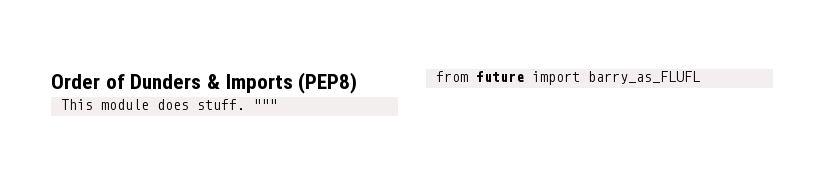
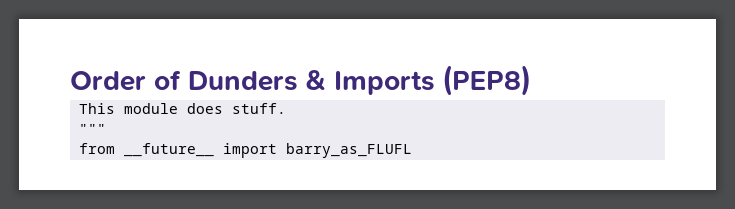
(245, 104) none -> (287, 108) //
[475,71,524,82] future -> [124,143,215,157] __future__

